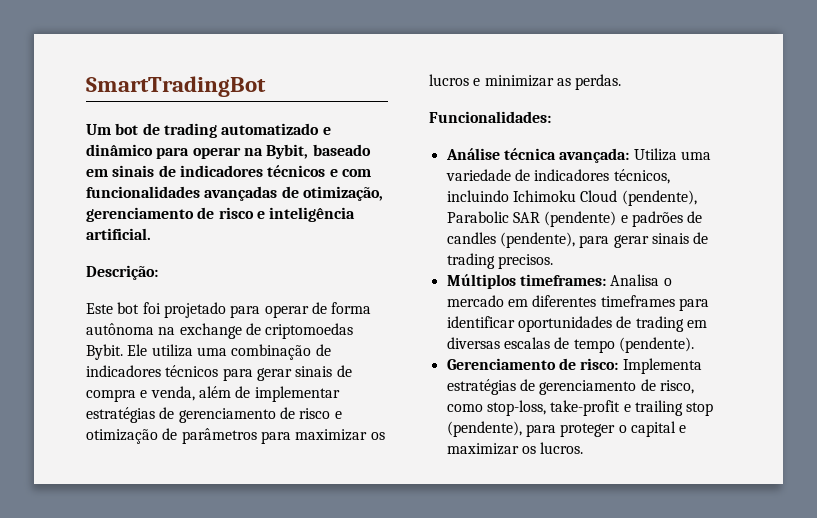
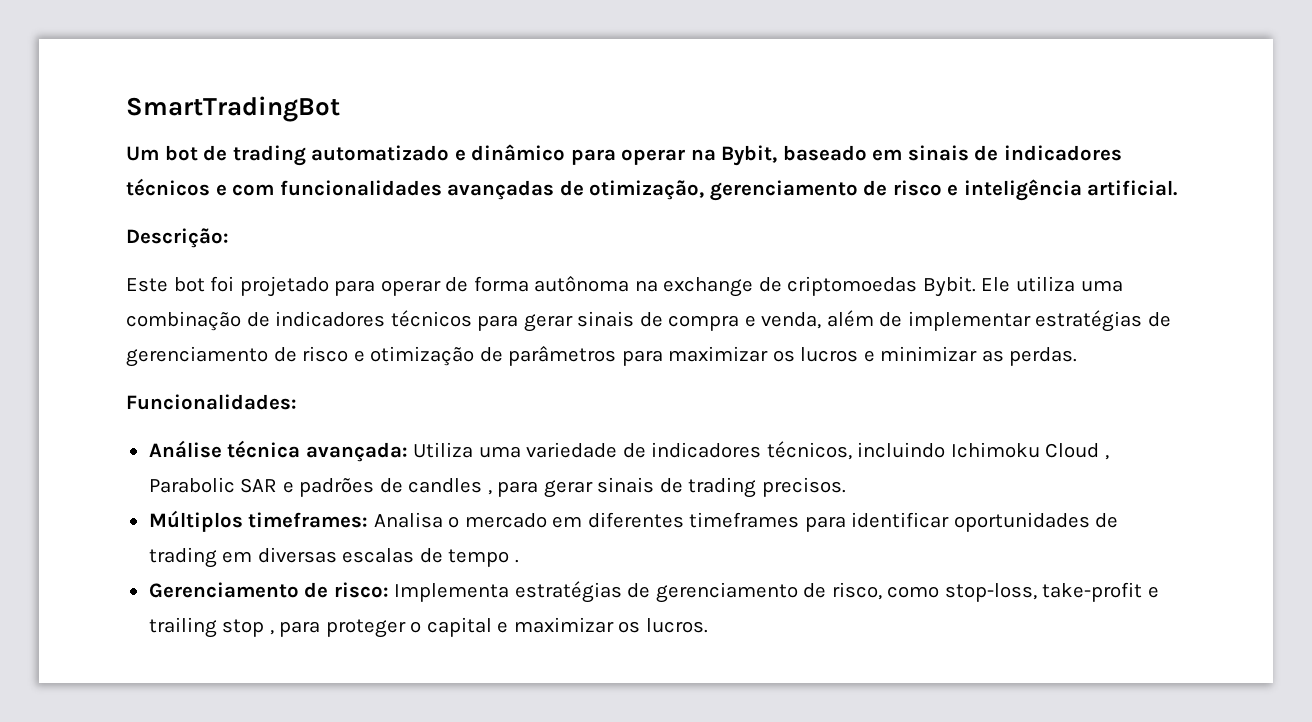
[621,190,697,206] (pendente), -> [1104,455,1109,460] ,
[544,211,617,227] (pendente) -> (278, 485) none
[499,232,575,248] (pendente), -> [487,490,492,495] ,
[618,337,694,353] (pendente). -> [514,559,519,563] .
[446,421,522,437] (pendente), -> [269,630,274,635] ,

